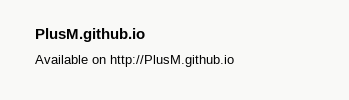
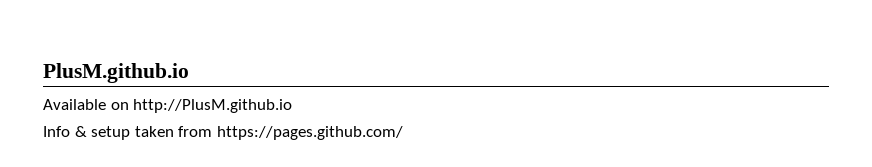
(234, 61) none -> [43,126,403,140] // Info & setup taken from https://pages.github.com/

